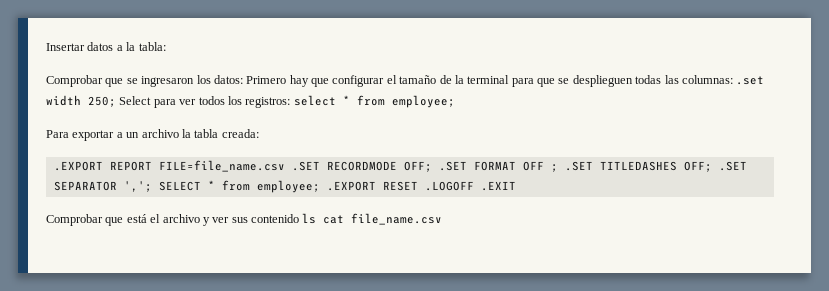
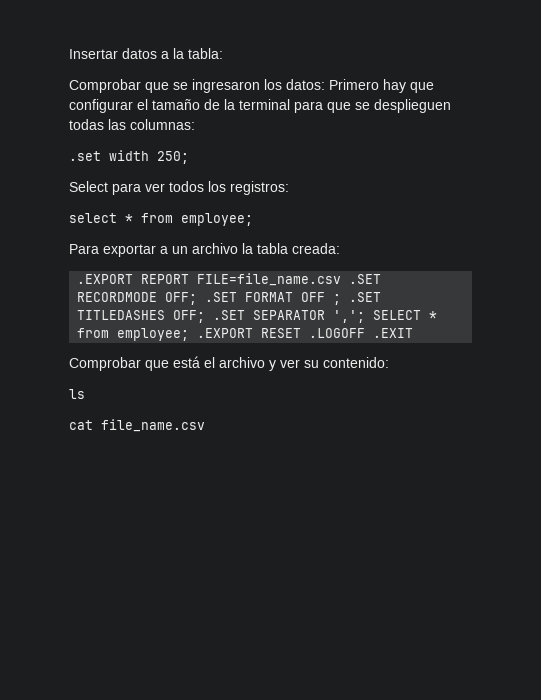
(733, 79) none -> (195, 124) //
(116, 101) none -> (189, 157) //
(291, 102) none -> (289, 188) //
[231,214,299,223] sus contenido -> [304,357,389,368] su contenido: //
(317, 218) none -> (85, 394) //

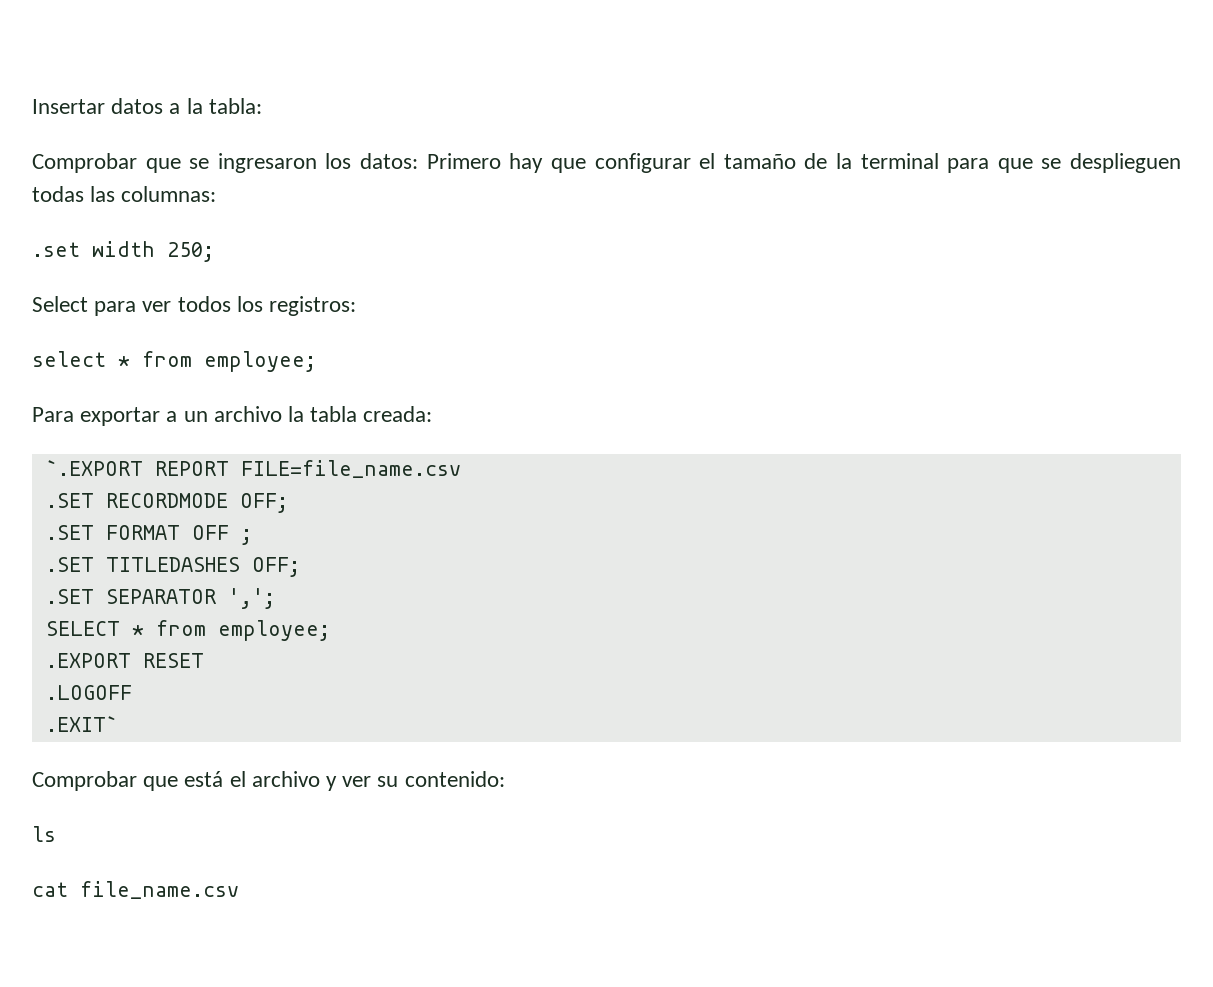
[77,274,134,284] .EXPORT -> [45,460,143,476] `.EXPORT
(342, 279) none -> (461, 469) //
(198, 298) none -> (288, 503) //
(342, 299) none -> (252, 537) //
(206, 316) none -> (300, 567) //
(366, 316) none -> (275, 598) //
(190, 334) none -> (330, 630) //
(302, 333) none -> (204, 660) //
[373,328,414,338] .EXIT -> [45,716,118,732] // .EXIT`

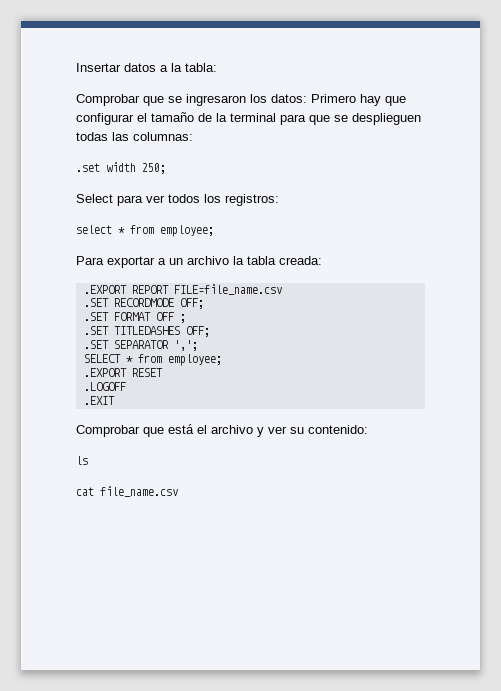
[45,460,143,476] `.EXPORT -> [83,285,127,294] .EXPORT
[45,716,118,732] .EXIT` -> [83,396,115,405] .EXIT

